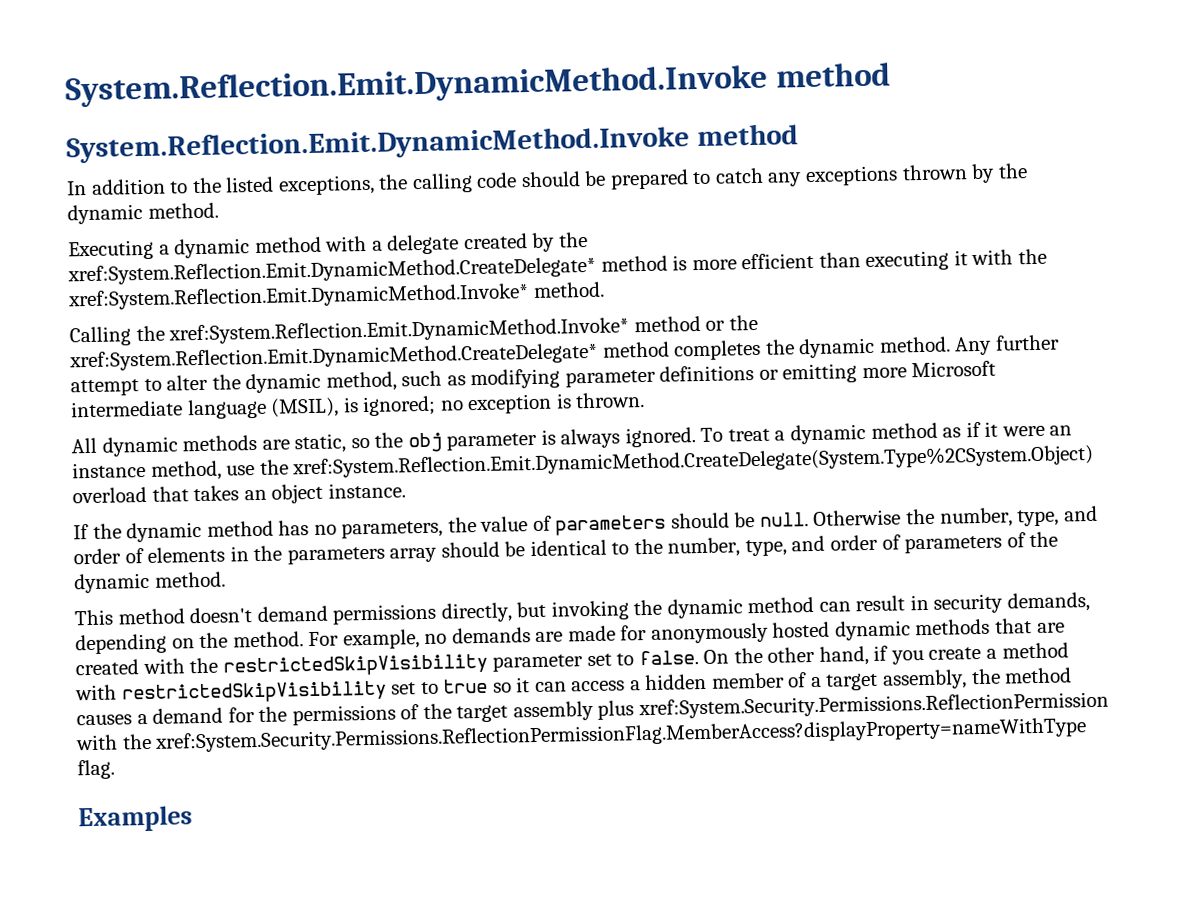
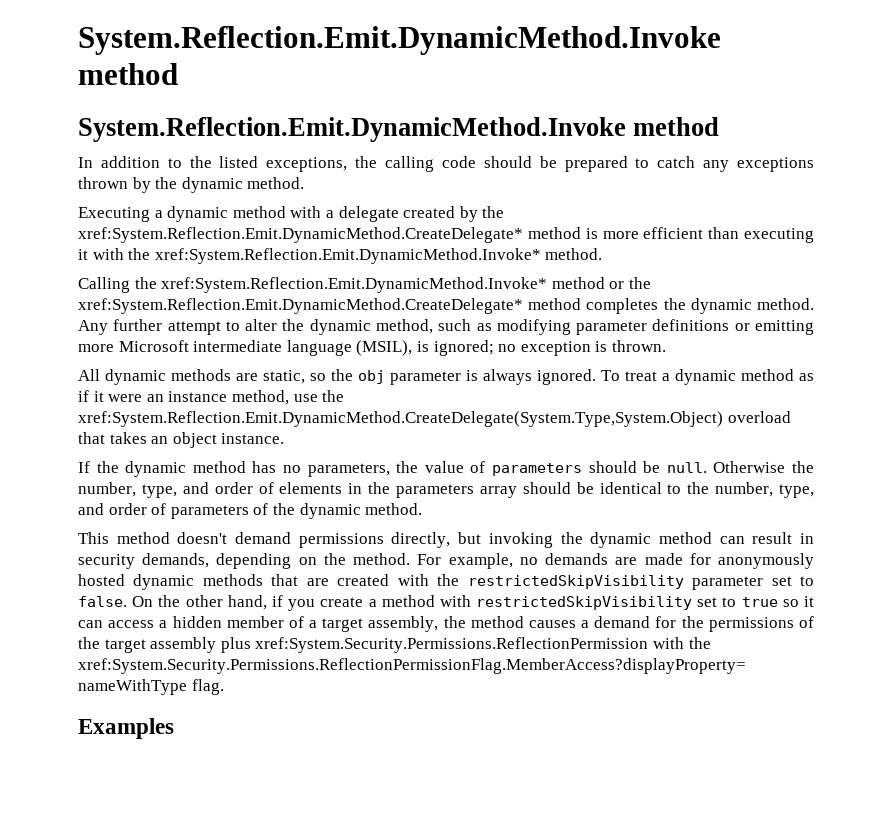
[292,444,1095,479] xref:System.Reflection.Emit.DynamicMethod.CreateDelegate(System.Type%2CSystem.Object) -> [78,411,723,427] xref:System.Reflection.Emit.DynamicMethod.CreateDelegate(System.Type,System.Object)

